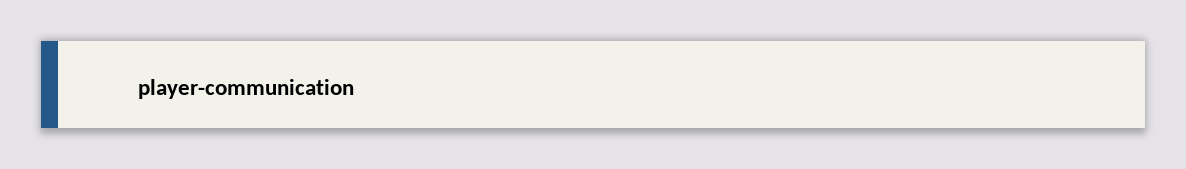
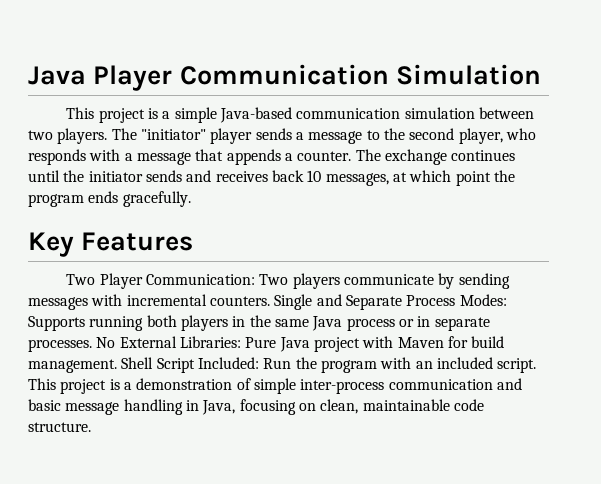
[138,79,354,99] player-communication -> [28,64,541,91] [66,107,534,123] [28,128,536,144] [28,149,516,165] [28,170,515,186] [28,191,191,207] [28,232,194,257] [66,273,510,289] [28,294,507,310] [28,315,490,331] [28,336,505,352] [28,357,537,373] [28,378,522,394] [28,399,484,415] [28,422,91,432] Java Player Communication Simulation // This project is a simple Java-based communication simulation between two players. The "initiator" player sends a message to the second player, who responds with a message that appends a counter. The exchange continues until the initiator sends and receives back 10 messages, at which point the program ends gracefully. // Key Features // Two Player Communication: Two players communicate by sending messages with incremental counters. Single and Separate Process Modes: Supports running both players in the same Java process or in separate processes. No External Libraries: Pure Java project with Maven for build management. Shell Script Included: Run the program with an included script. This project is a demonstration of simple inter-process communication and basic message handling in Java, focusing on clean, maintainable code structure.

